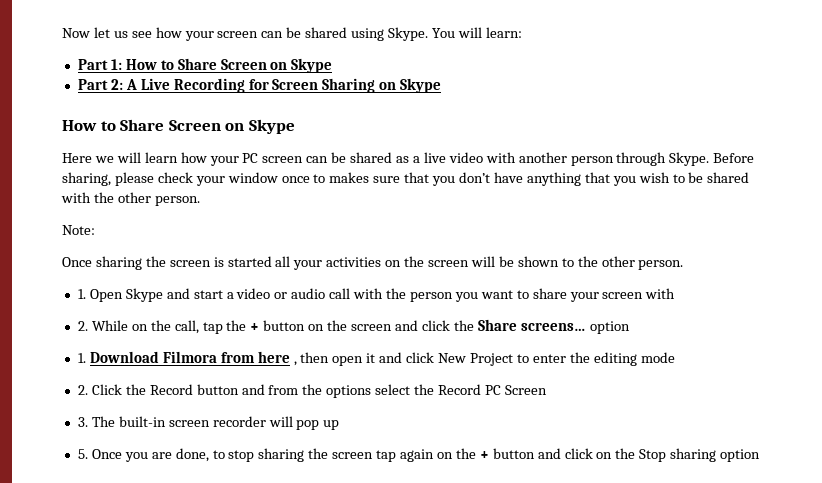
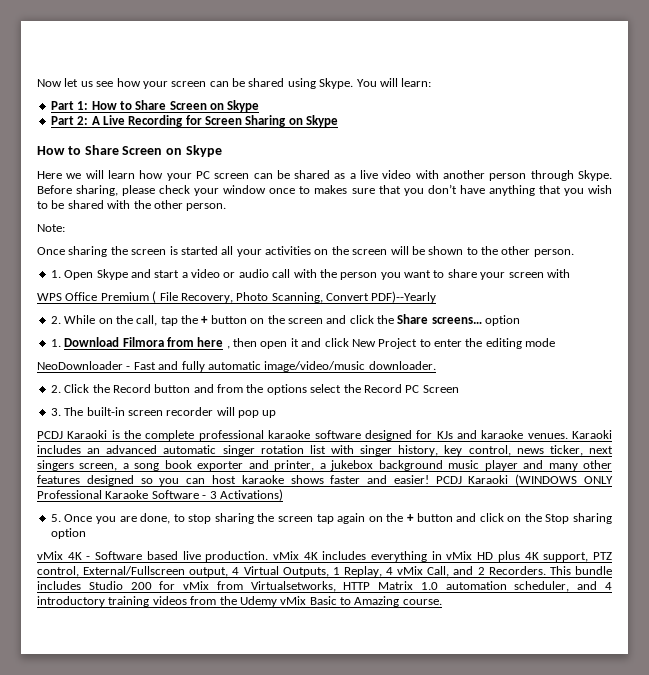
(676, 293) none -> [37,291,437,303] // WPS Office Premium ( File Recovery, Photo Scanning, Convert PDF)--Yearly
(675, 357) none -> [37,361,436,372] // NeoDownloader - Fast and fully automatic image/video/music downloader.
(340, 425) none -> [37,430,612,441] [37,445,614,456] [37,460,612,471] [37,474,613,486] [37,489,283,501] // PCDJ Karaoki is the complete professional karaoke software designed for KJs and karaoke venues. Karaoki includes an advanced automatic singer rotation list with singer history, key control, news ticker, next singers screen, a song book exporter and printer, a jukebox background music player and many other features designed so you can host karaoke shows faster and easier! PCDJ Karaoki (WINDOWS ONLY Professional Karaoke Software - 3 Activations)
(761, 455) none -> [37,551,612,562] [37,566,612,577] [37,581,612,592] [37,596,442,607] // vMix 4K - Software based live production. vMix 4K includes everything in vMix HD plus 4K support, PTZ control, External/Fullscreen output, 4 Virtual Outputs, 1 Replay, 4 vMix Call, and 2 Recorders. This bundle includes Studio 200 for vMix from Virtualsetworks, HTTP Matrix 1.0 automation scheduler, and 4 introductory training videos from the Udemy vMix Basic to Amazing course.

